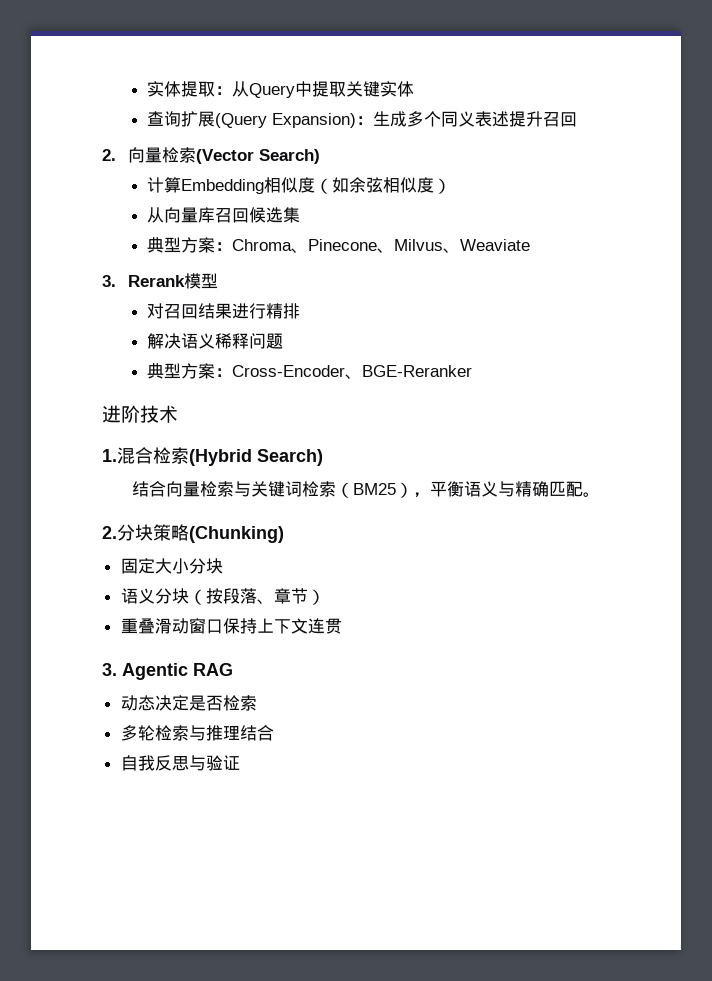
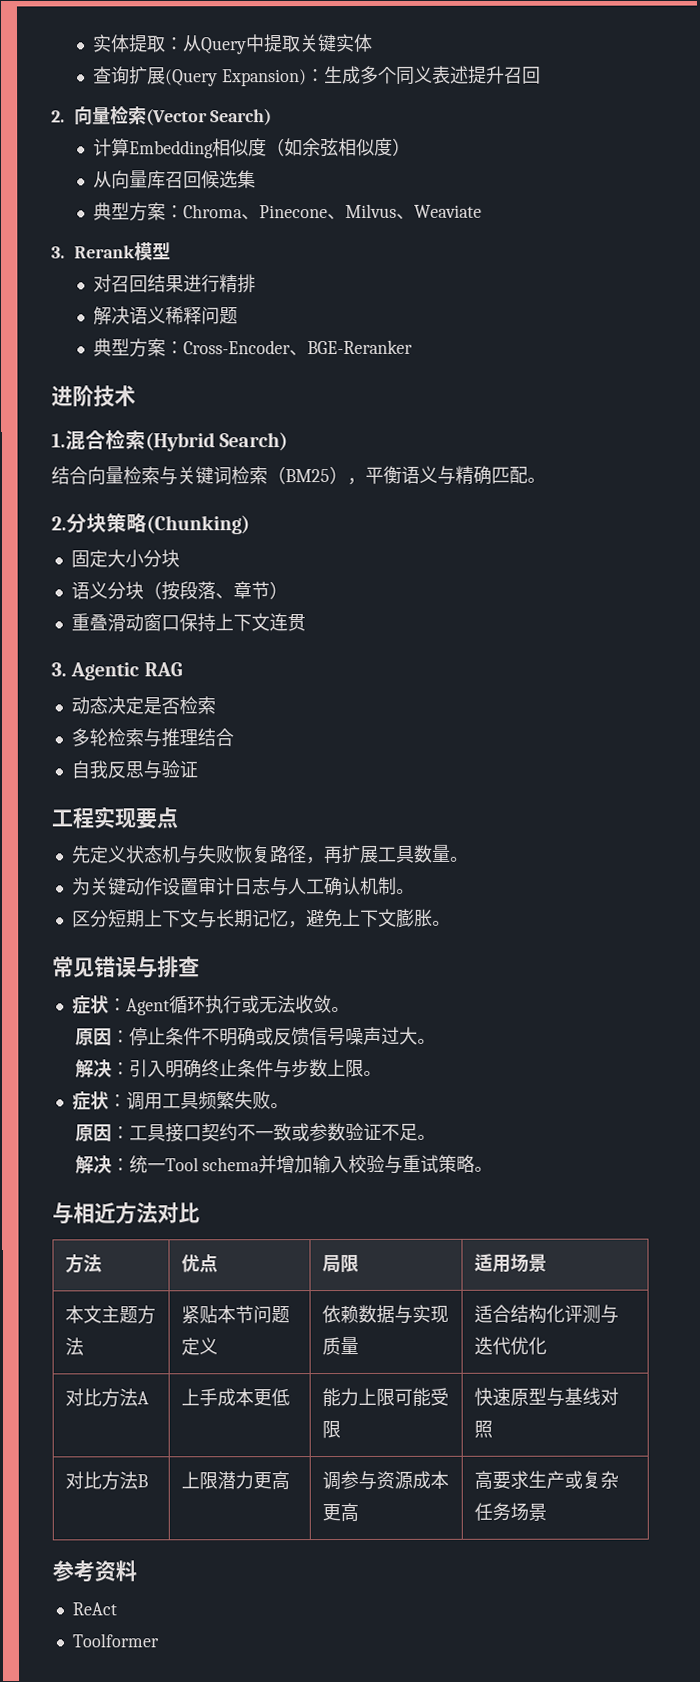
(240, 762) none -> [51,806,178,830] [71,844,469,865] [71,876,415,897] [71,908,451,929] [52,956,200,979] [71,995,350,1016] [74,1026,436,1047] [74,1058,382,1079] [71,1091,289,1111] [74,1122,436,1143] [74,1154,494,1175] [52,1202,200,1225] [65,1253,103,1274] [181,1254,219,1273] [322,1253,360,1273] [474,1253,548,1273] [65,1305,157,1325] [65,1337,85,1356] [181,1305,291,1324] [181,1337,219,1356] [322,1304,450,1324] [322,1336,360,1356] [474,1304,620,1324] [474,1336,548,1355] [65,1388,150,1408] [181,1388,291,1407] [322,1387,450,1408] [322,1420,342,1439] [474,1387,620,1407] [474,1420,494,1438] [65,1471,149,1491] [181,1471,291,1491] [322,1470,450,1491] [322,1502,360,1523] [474,1470,620,1490] [474,1502,548,1521] [52,1560,137,1583] [71,1602,117,1616] [71,1633,159,1648] // 工程实现要点 // 先定义状态机与失败恢复路径，再扩展工具数量。 // 为关键动作设置审计日志与人工确认机制。 // 区分短期上下文与长期记忆，避免上下文膨胀。 // 常见错误与排查 // 症状：Agent循环执行或无法收敛。 // 原因：停止条件不明确或反馈信号噪声过大。 // 解决：引入明确终止条件与步数上限。 // 症状：调用工具频繁失败。 // 原因：工具接口契约不一致或参数验证不足。 // 解决：统一Tool schema并增加输入校验与重试策略。 // 与相近方法对比 // 方法 | 优点 | 局限 | 适用场景 // 本文主题方法 | 紧贴本节问题定义 | 依赖数据与实现质量 | 适合结构化评测与迭代优化 // 对比方法A | 上手成本更低 | 能力上限可能受限 | 快速原型与基线对照 // 对比方法B | 上限潜力更高 | 调参与资源成本更高 | 高要求生产或复杂任务场景 // 参考资料 // ReAct // Toolformer

